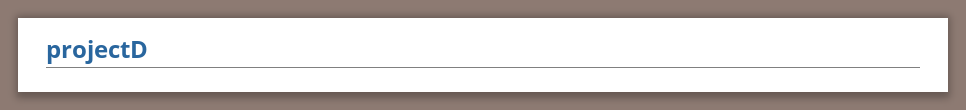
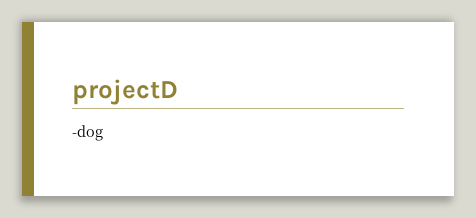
(148, 52) none -> [72,125,103,141] // -dog

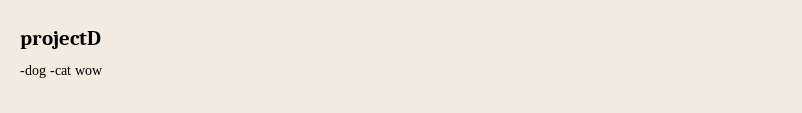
(103, 133) none -> [50,66,103,75] -cat wow

